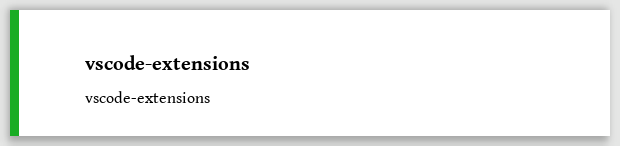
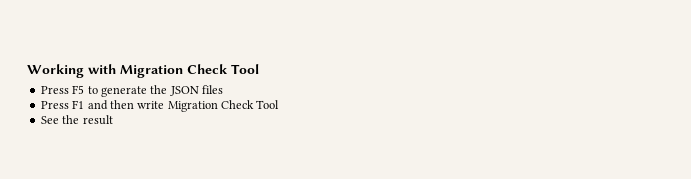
[85,55,250,70] [85,91,210,103] vscode-extensions // vscode-extensions -> [27,64,259,78] [40,85,223,97] [40,100,280,112] [40,115,113,125] Working with Migration Check Tool // Press F5 to generate the JSON files // Press F1 and then write Migration Check Tool // See the result

